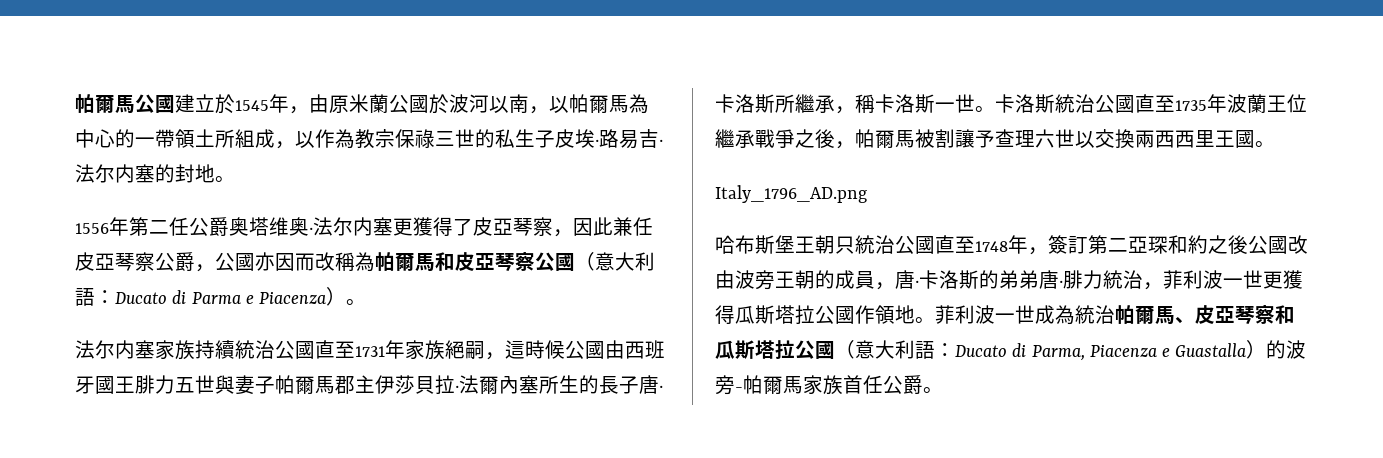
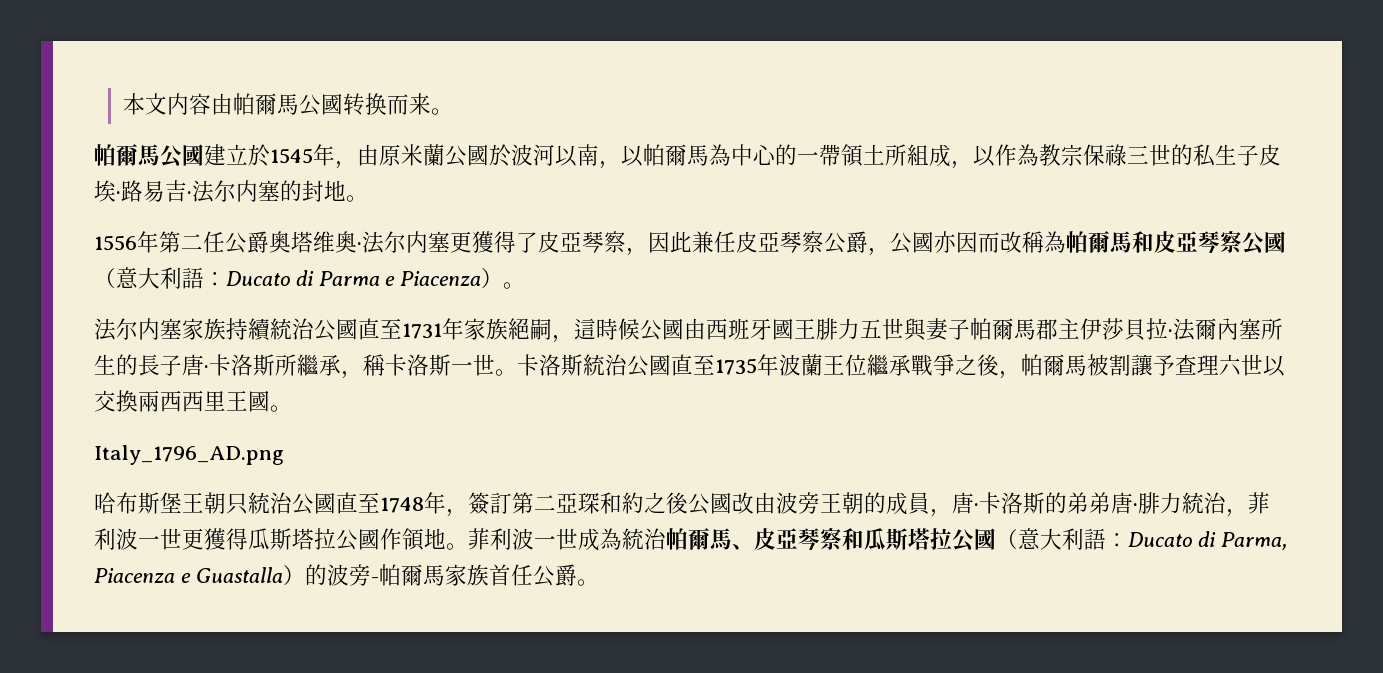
(75, 103) none -> [122,93,453,116] 本文内容由帕爾馬公國转换而来。 //

